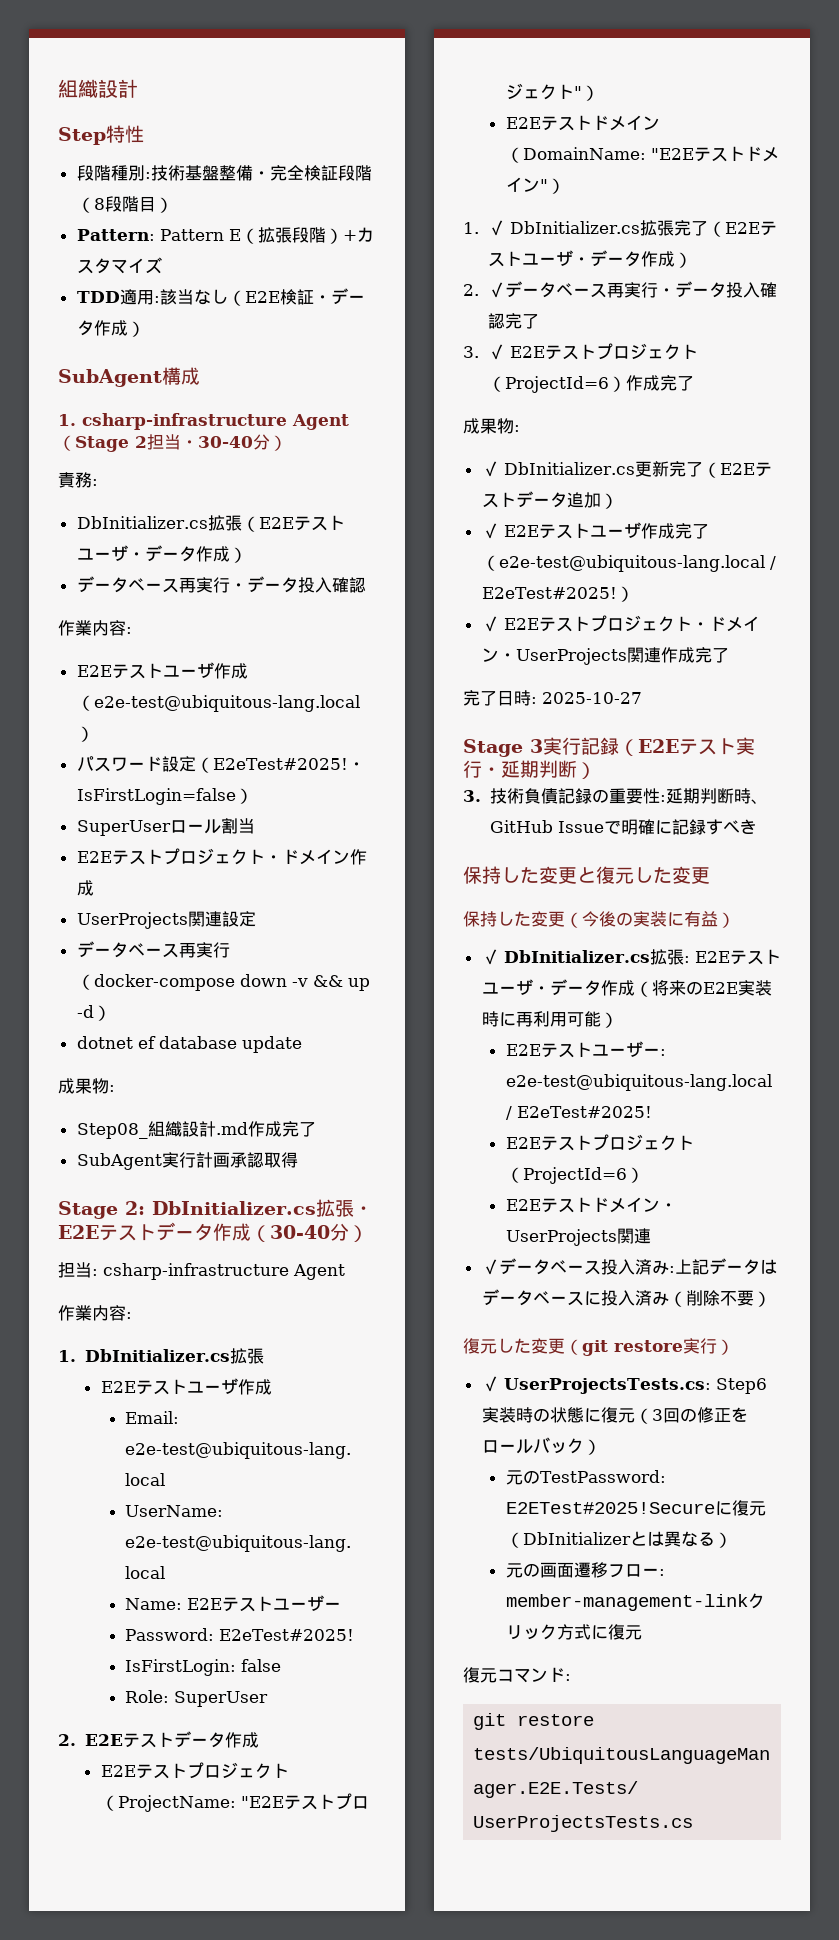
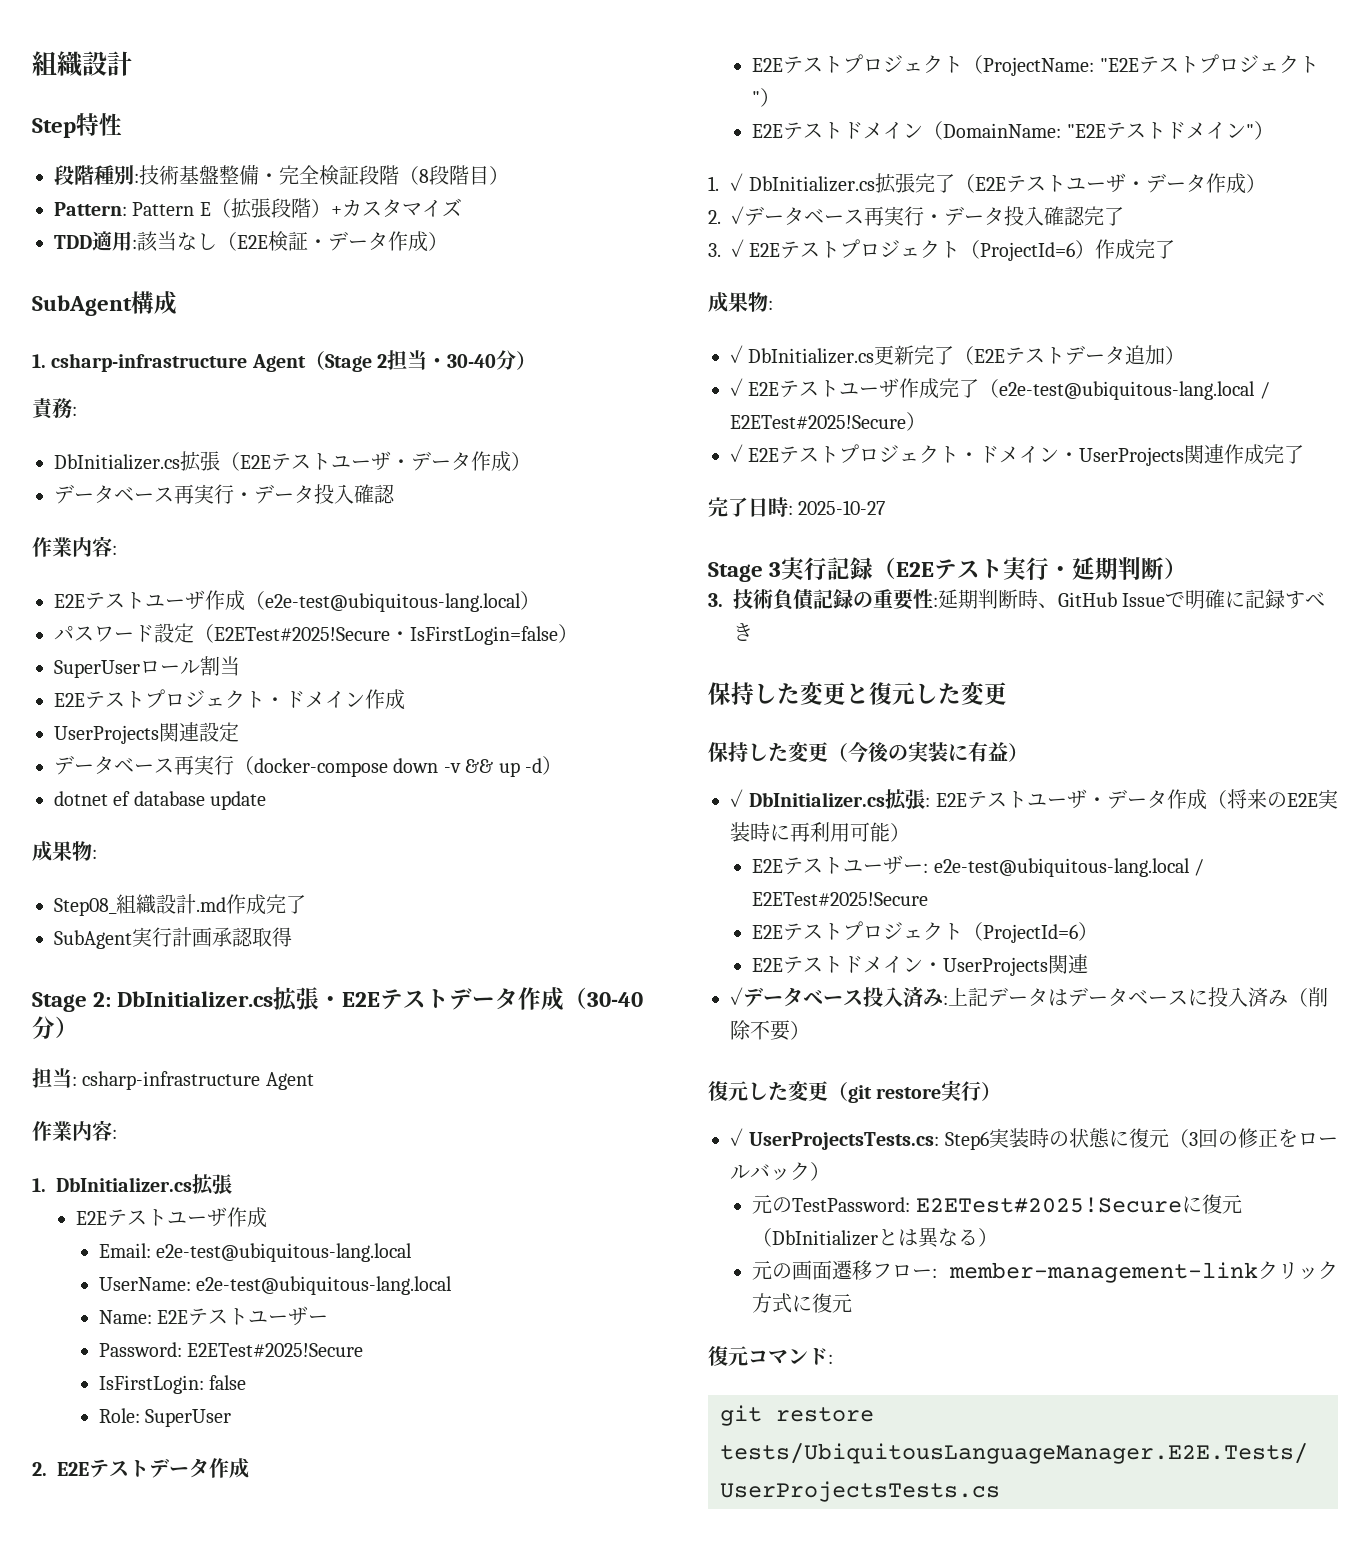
[212,758,348,770] E2eTest#2025! -> [214,627,390,641] E2ETest#2025!Secure
[218,1629,354,1641] E2eTest#2025! -> [187,1343,364,1357] E2ETest#2025!Secure
[481,587,617,599] E2eTest#2025! -> [730,415,906,429] E2ETest#2025!Secure
[516,1106,652,1118] E2eTest#2025! -> [752,892,929,906] E2ETest#2025!Secure

